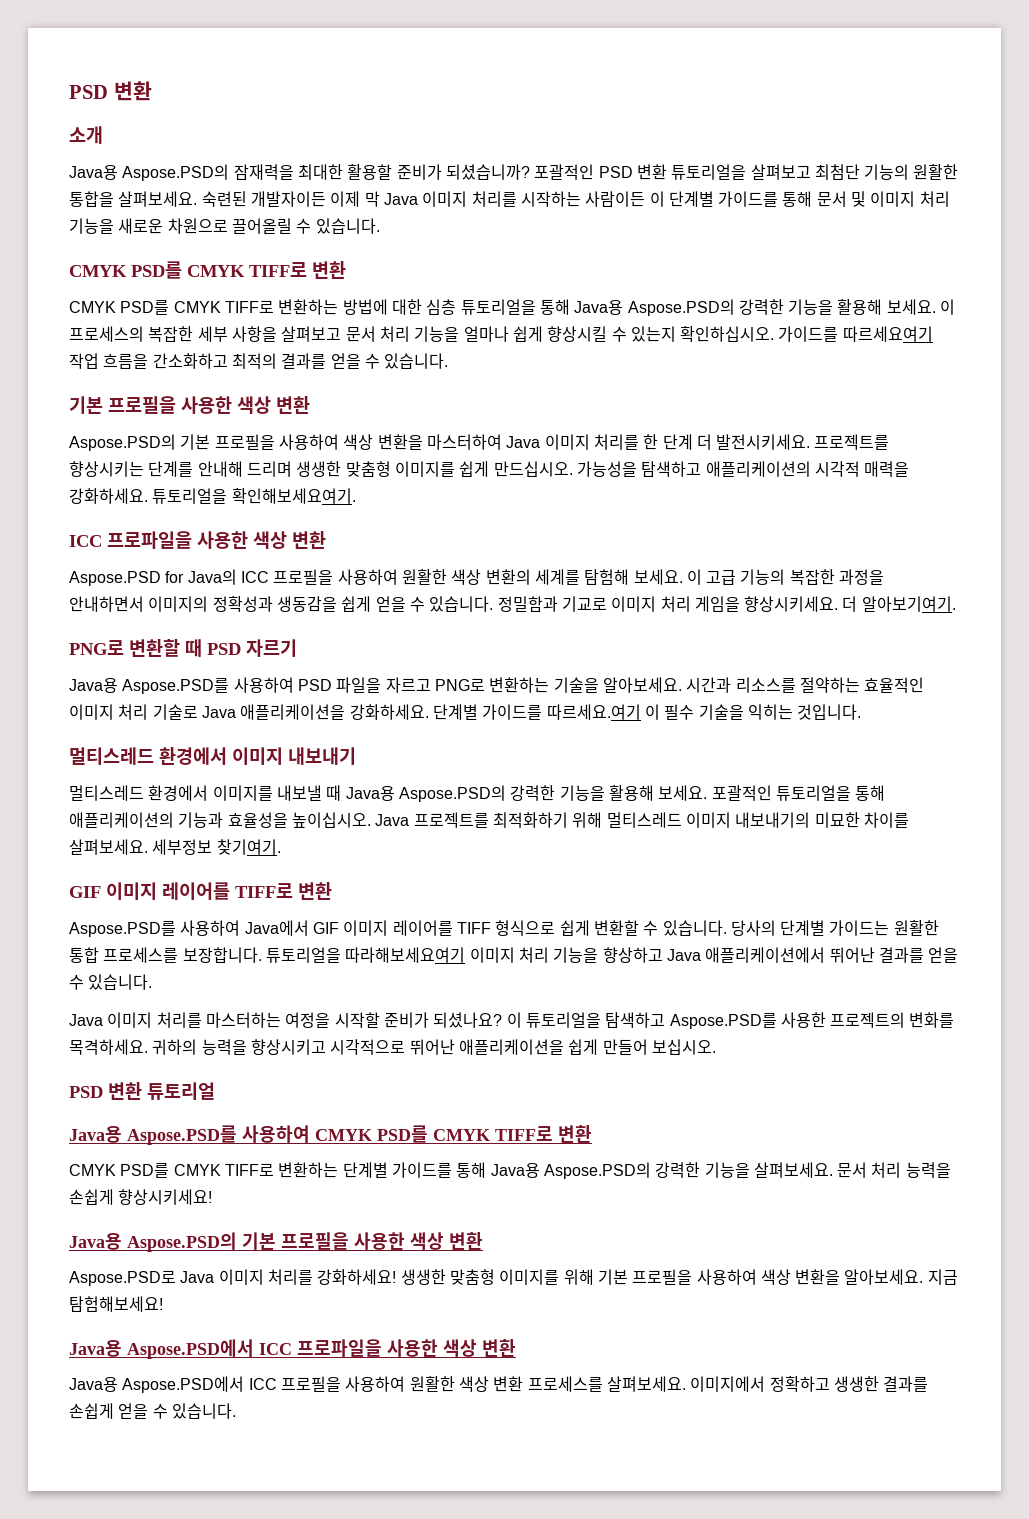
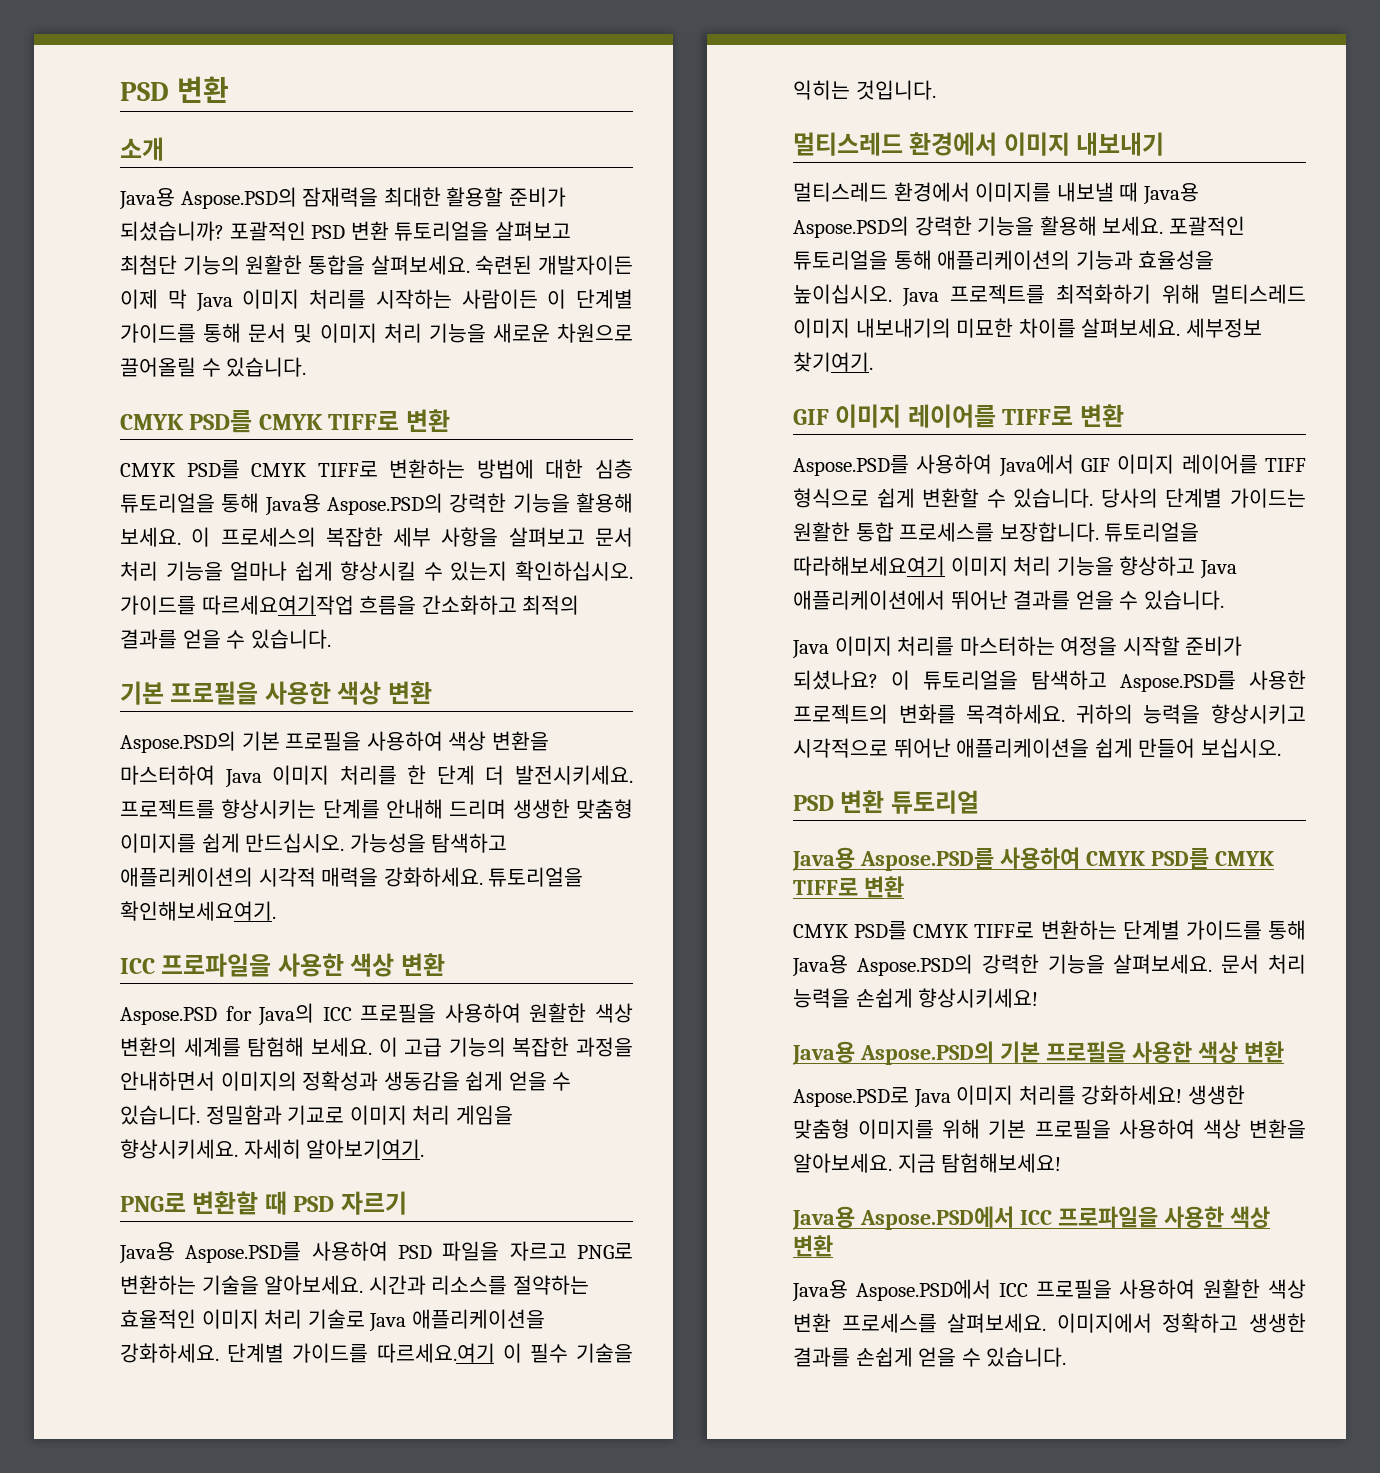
[842,326,933,342] [69,353,99,369] 따르세요여기 작업 -> [201,595,354,615] 따르세요여기작업
[842,596,858,612] 더 -> [243,1139,301,1159] 자세히

